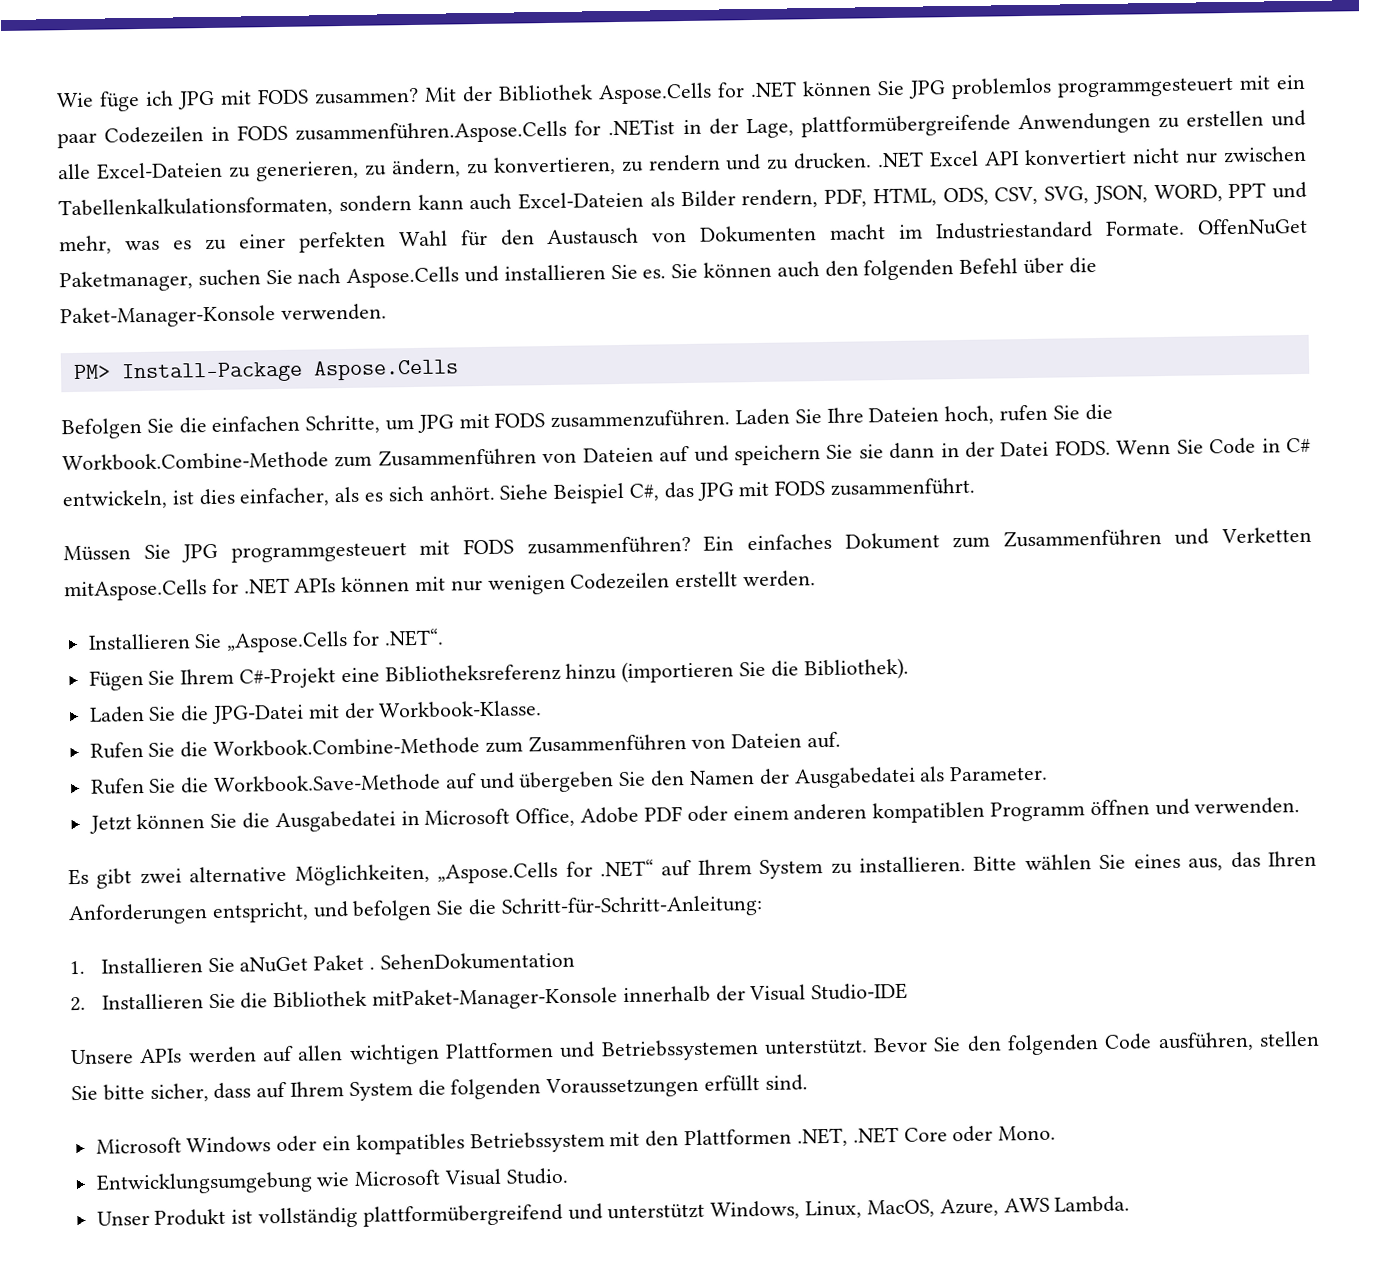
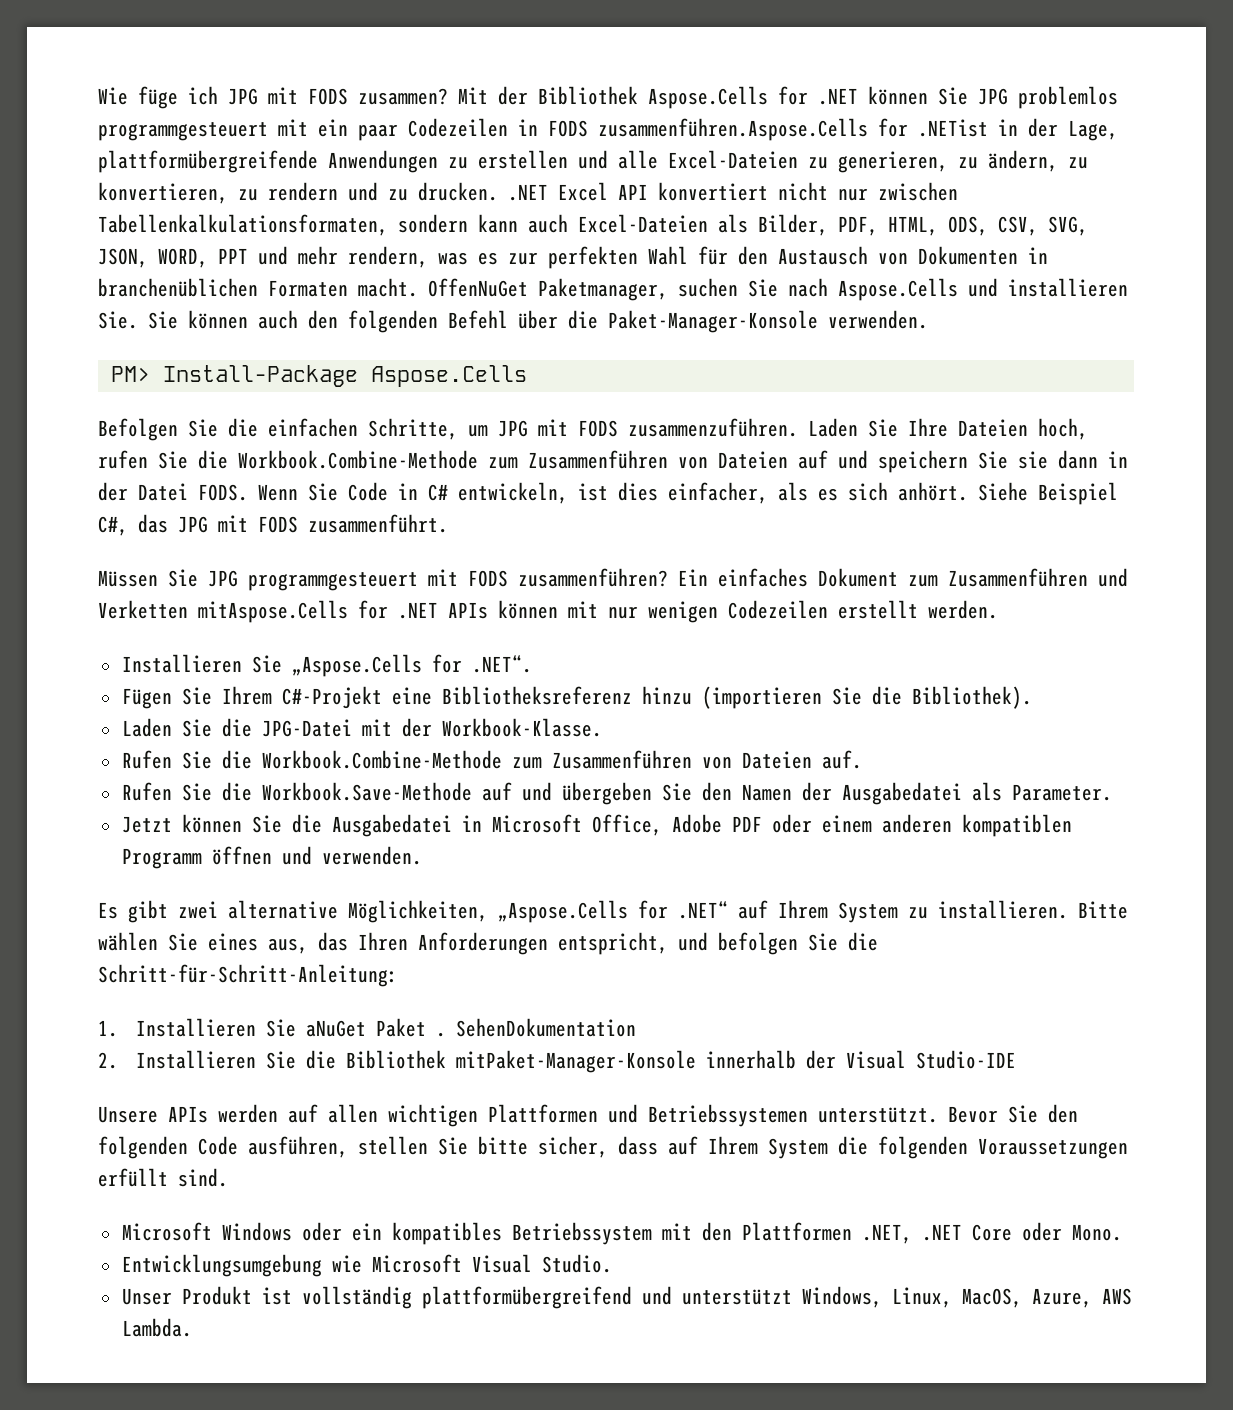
[680,189,819,209] Bilder rendern, -> [758,214,828,236] Bilder,
[59,233,286,255] mehr, was es zu einer -> [298,246,538,268] mehr rendern, was es zur
[829,219,1186,240] macht im Industriestandard Formate. -> [1028,247,1048,264] [98,278,418,297] in branchenüblichen Formaten macht.
[610,264,667,280] Sie es. -> [98,311,138,329] Sie.

